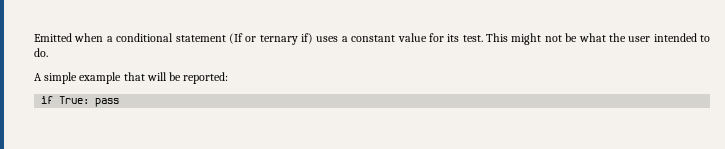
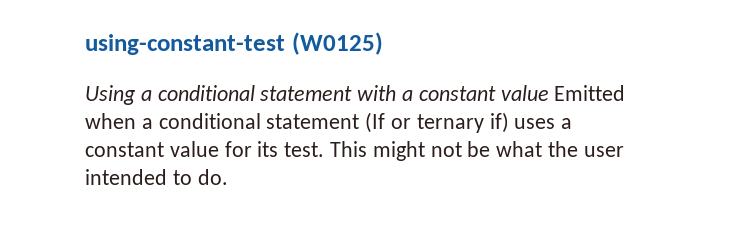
(34, 37) none -> [85,32,383,55] [85,85,549,105] using-constant-test (W0125) // Using a conditional statement with a constant value
[34,72,229,84] [41,96,120,107] // A simple example that will be reported: // if True: pass -> (228, 177) none

